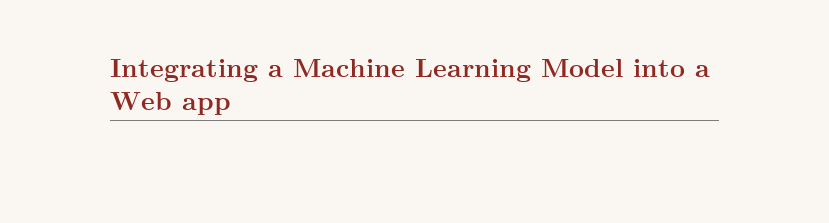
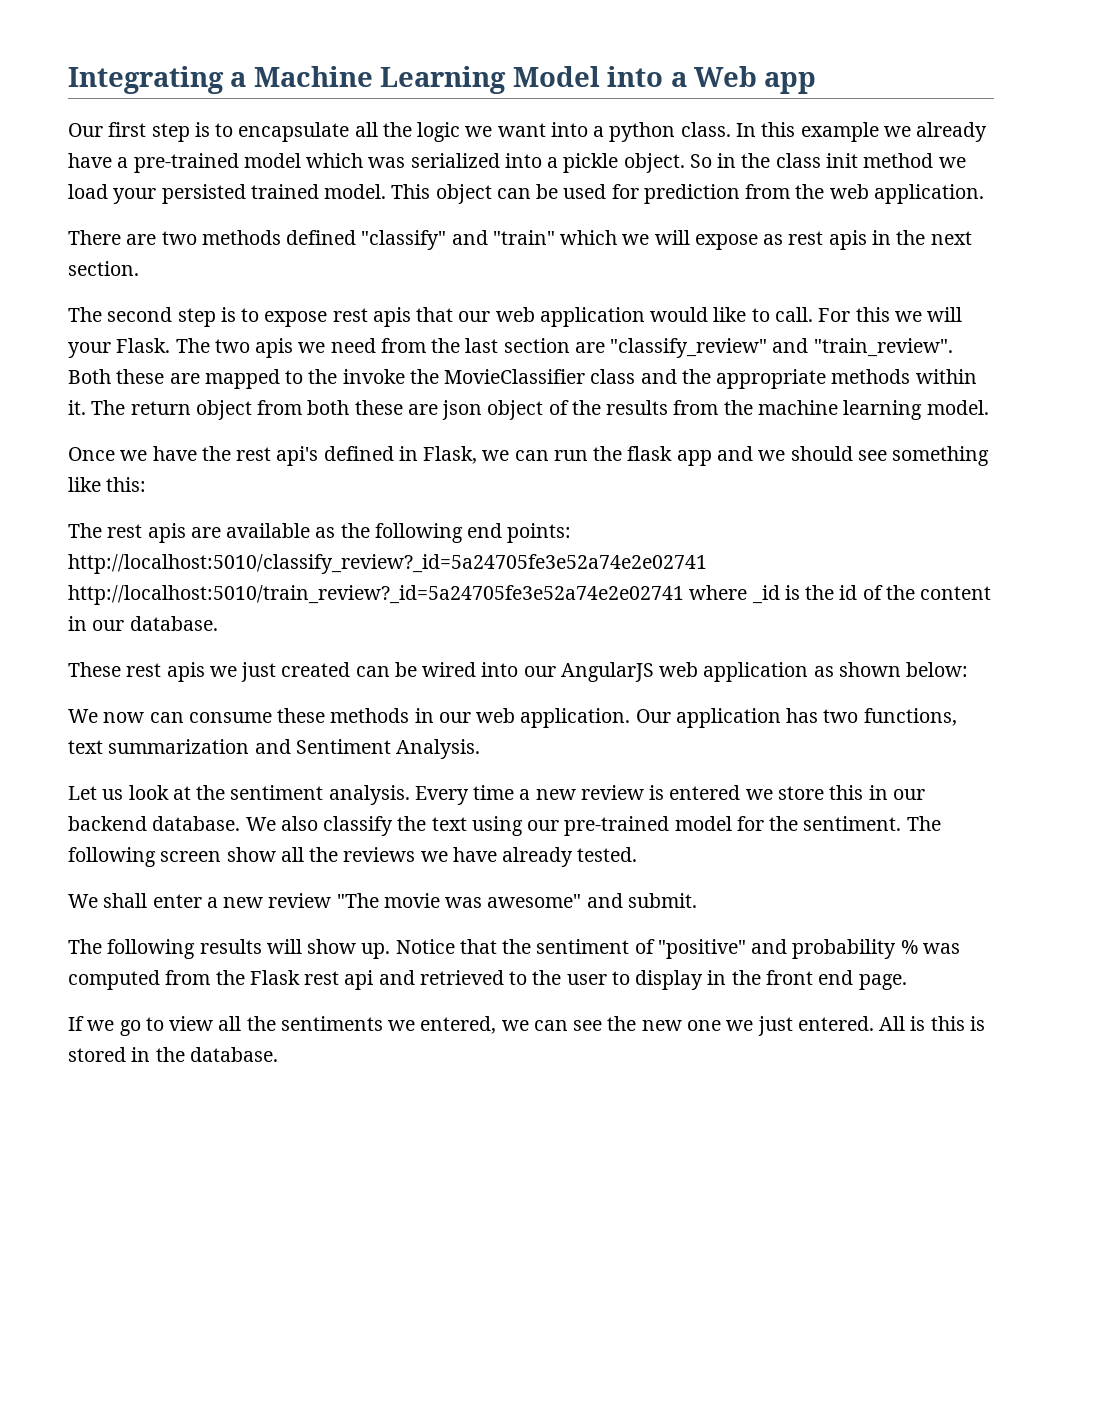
(231, 106) none -> [68,122,988,142] [68,153,966,173] [68,184,984,204] [68,230,972,250] [68,261,139,276] [68,307,963,327] [68,338,953,358] [68,369,977,389] [68,400,989,420] [68,446,990,466] [68,477,147,492] [68,523,572,543] [68,554,707,574] [68,585,992,605] [68,616,218,631] [68,662,969,682] [68,708,957,728] [68,739,481,759] [68,785,925,805] [68,816,941,836] [68,847,638,867] [68,893,697,908] [68,939,960,959] [68,970,907,990] [68,1016,985,1036] [68,1047,278,1062] // Our first step is to encapsulate all the logic we want into a python class. In this example we already have a pre-trained model which was serialized into a pickle object. So in the class init method we load your persisted trained model. This object can be used for prediction from the web application. // There are two methods defined "classify" and "train" which we will expose as rest apis in the next section. // The second step is to expose rest apis that our web application would like to call. For this we will your Flask. The two apis we need from the last section are "classify_review" and "train_review". Both these are mapped to the invoke the MovieClassifier class and the appropriate methods within it. The return object from both these are json object of the results from the machine learning model. // Once we have the rest api's defined in Flask, we can run the flask app and we should see something like this: // The rest apis are available as the following end points: http://localhost:5010/classify_review?_id=5a24705fe3e52a74e2e02741 http://localhost:5010/train_review?_id=5a24705fe3e52a74e2e02741 where _id is the id of the content in our database. // These rest apis we just created can be wired into our AngularJS web application as shown below: // We now can consume these methods in our web application. Our application has two functions, text summarization and Sentiment Analysis. // Let us look at the sentiment analysis. Every time a new review is entered we store this in our backend database. We also classify the text using our pre-trained model for the sentiment. The following screen show all the reviews we have already tested. // We shall enter a new review "The movie was awesome" and submit. // The following results will show up. Notice that the sentiment of "positive" and probability % was computed from the Flask rest api and retrieved to the user to display in the front end page. // If we go to view all the sentiments we entered, we can see the new one we just entered. All is this is stored in the database.

